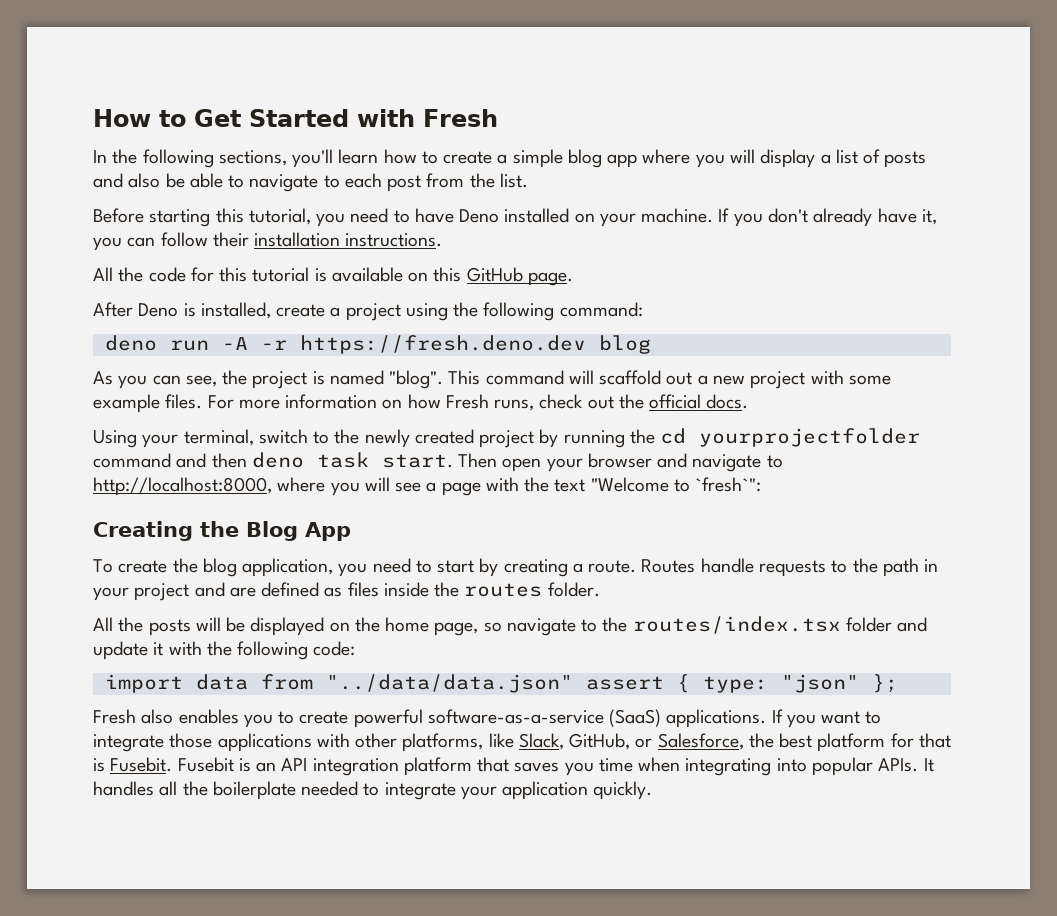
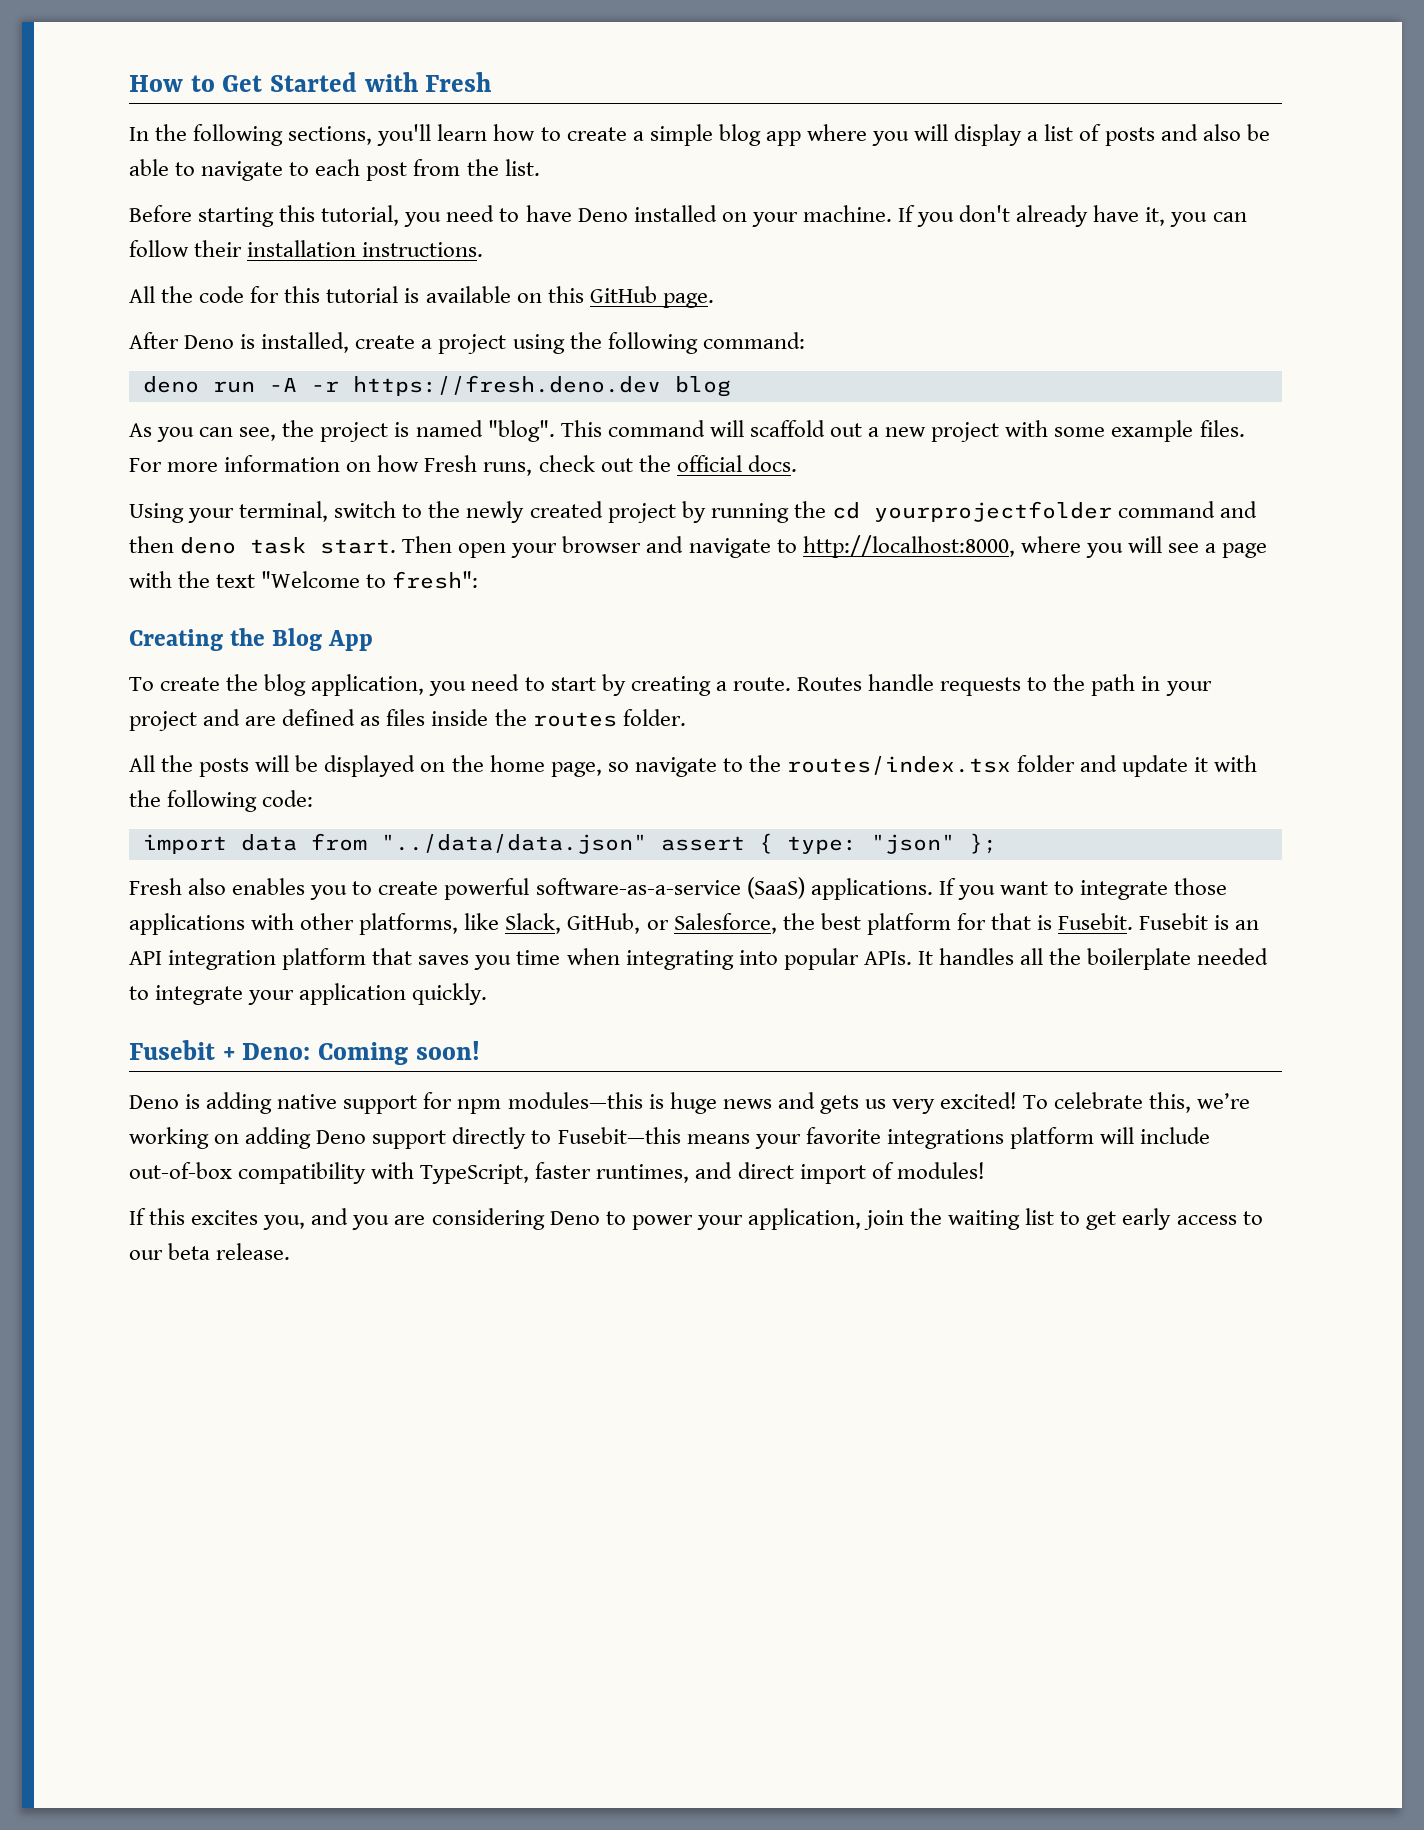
[695,477,762,492] `fresh`": -> [392,571,479,589] fresh":
(653, 790) none -> [129,1040,480,1065] [129,1092,1251,1114] [129,1127,1211,1149] [129,1162,985,1184] [129,1208,1263,1230] [129,1243,291,1260] // Fusebit + Deno: Coming soon! // Deno is adding native support for npm modules—this is huge news and gets us very excited! To celebrate this, we’re working on adding Deno support directly to Fusebit—this means your favorite integrations platform will include out-of-box compatibility with TypeScript, faster runtimes, and direct import of modules! // If this excites you, and you are considering Deno to power your application, join the waiting list to get early access to our beta release.

